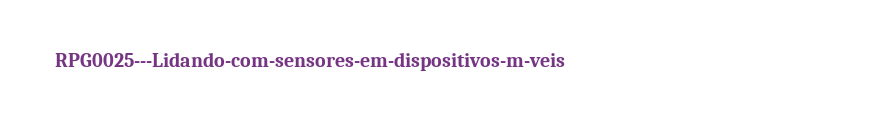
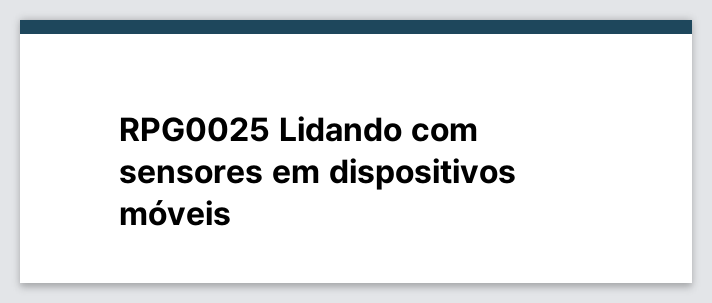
[55,52,565,71] RPG0025---Lidando-com-sensores-em-dispositivos-m-veis -> [119,116,478,142] [119,158,516,190] [119,200,231,226] RPG0025 Lidando com sensores em dispositivos móveis

